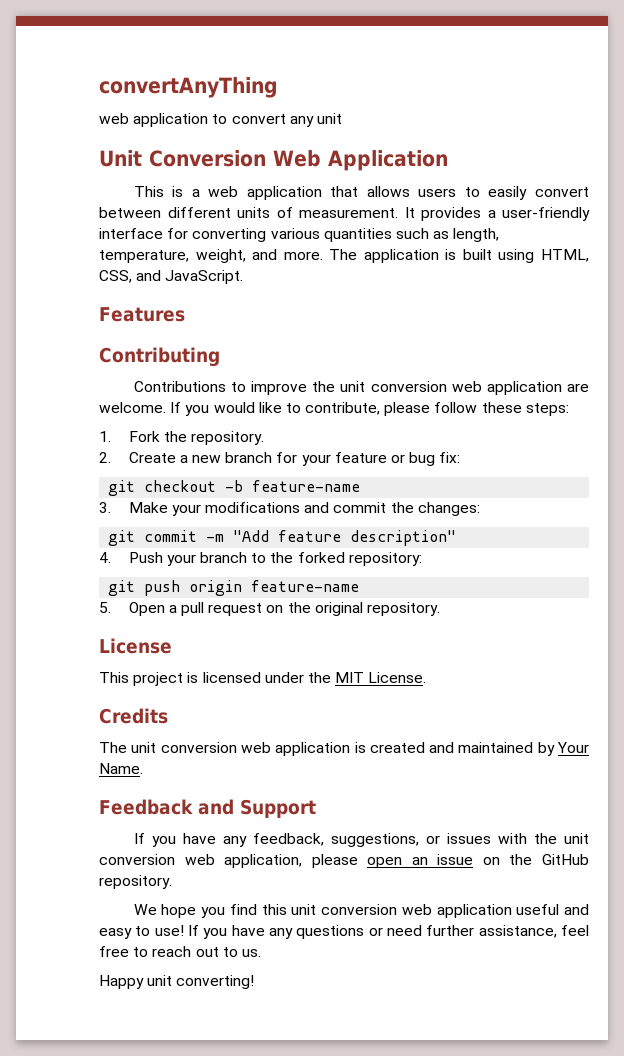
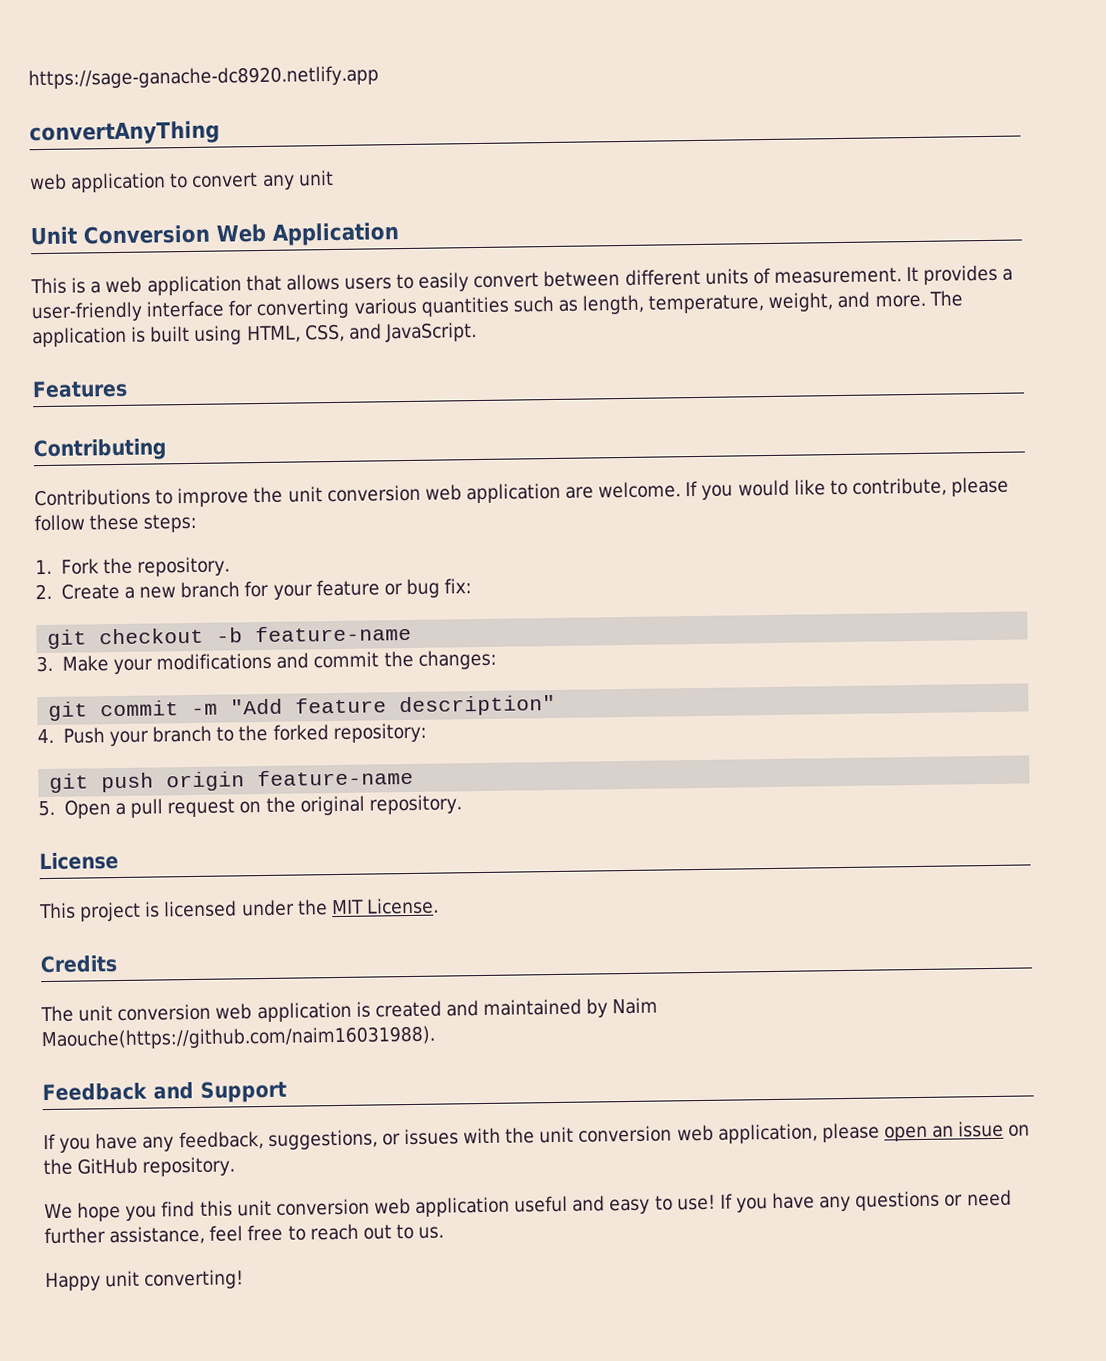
(99, 87) none -> [28,65,379,90] https://sage-ganache-dc8920.netlify.app //
[557,742,589,753] [99,763,143,774] Your Name. -> [612,997,659,1015] [41,1025,436,1051] Naim Maouche(https://github.com/naim16031988).

